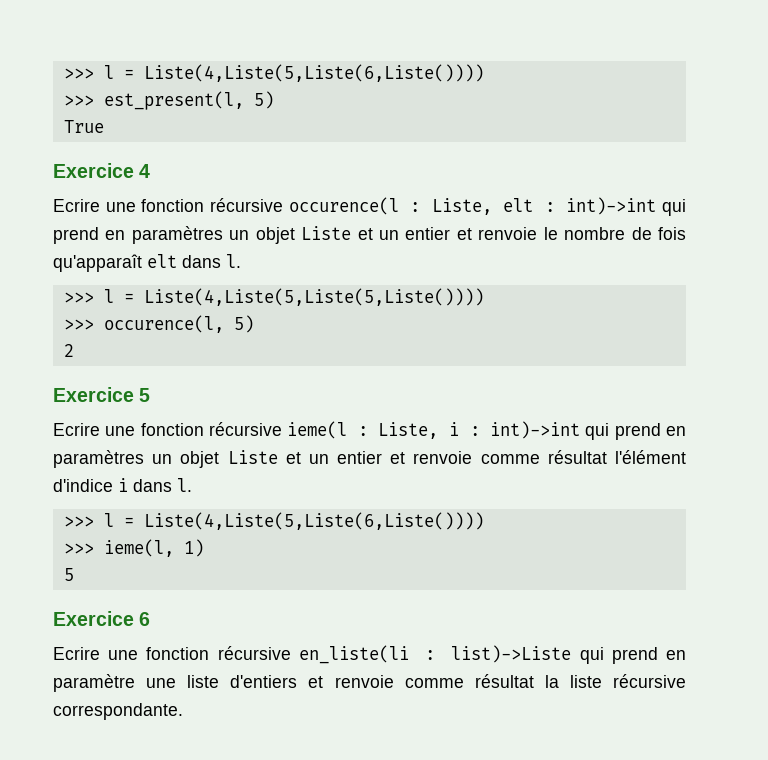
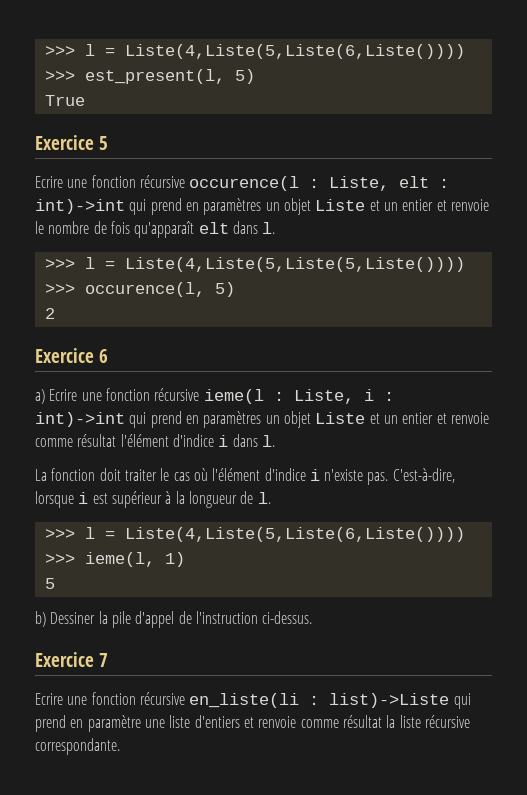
[139,164,151,178] 4 -> [99,136,108,150] 5
[139,388,151,402] 5 // -> [99,349,108,363] [35,389,45,404] 6 // a)
(192, 485) none -> [35,468,455,485] [35,491,271,508] // La fonction doit traiter le cas où l'élément d'indice i n'existe pas. C'est-à-dire, lorsque i est supérieur à la longueur de l.
[53,611,151,626] // Exercice 6 -> [35,611,313,628] [35,652,108,667] // b) Dessiner la pile d'appel de l'instruction ci-dessus. // Exercice 7

